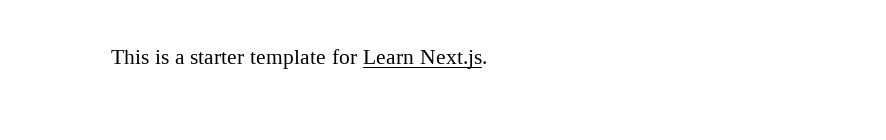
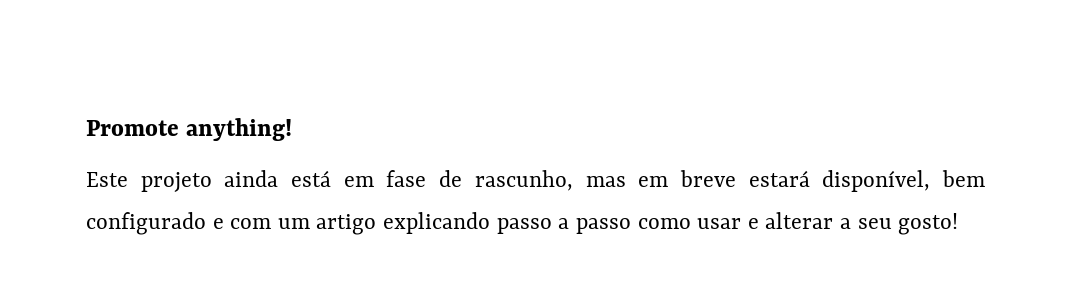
[111,49,487,69] This is a starter template for Learn Next.js. -> [86,118,293,141] [86,170,986,192] [86,212,959,235] Promote anything! // Este projeto ainda está em fase de rascunho, mas em breve estará disponível, bem configurado e com um artigo explicando passo a passo como usar e alterar a seu gosto!

